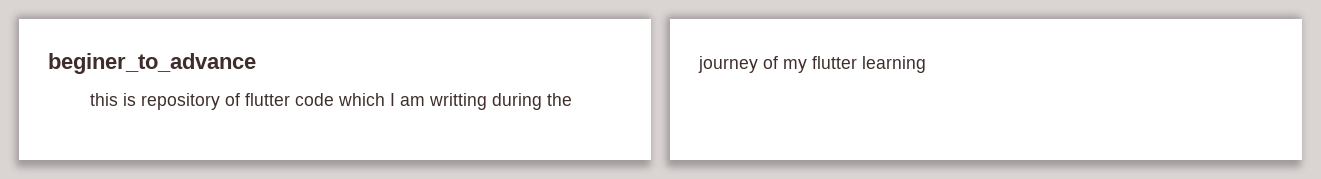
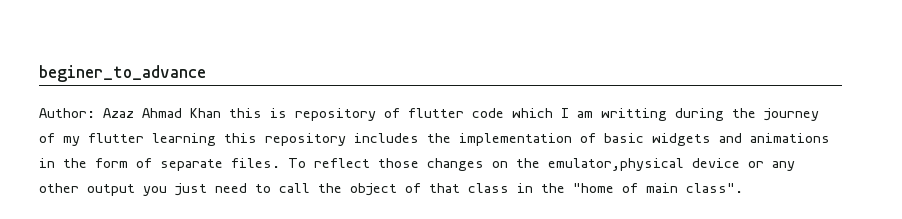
(256, 63) none -> [39,108,221,118] Author: Azaz Ahmad Khan
(926, 64) none -> [224,133,830,146] [39,158,795,171] [39,183,743,196] this repository includes the implementation of basic widgets and animations in the form of separate files. To reflect those changes on the emulator,physical device or any other output you just need to call the object of that class in the "home of main class".

